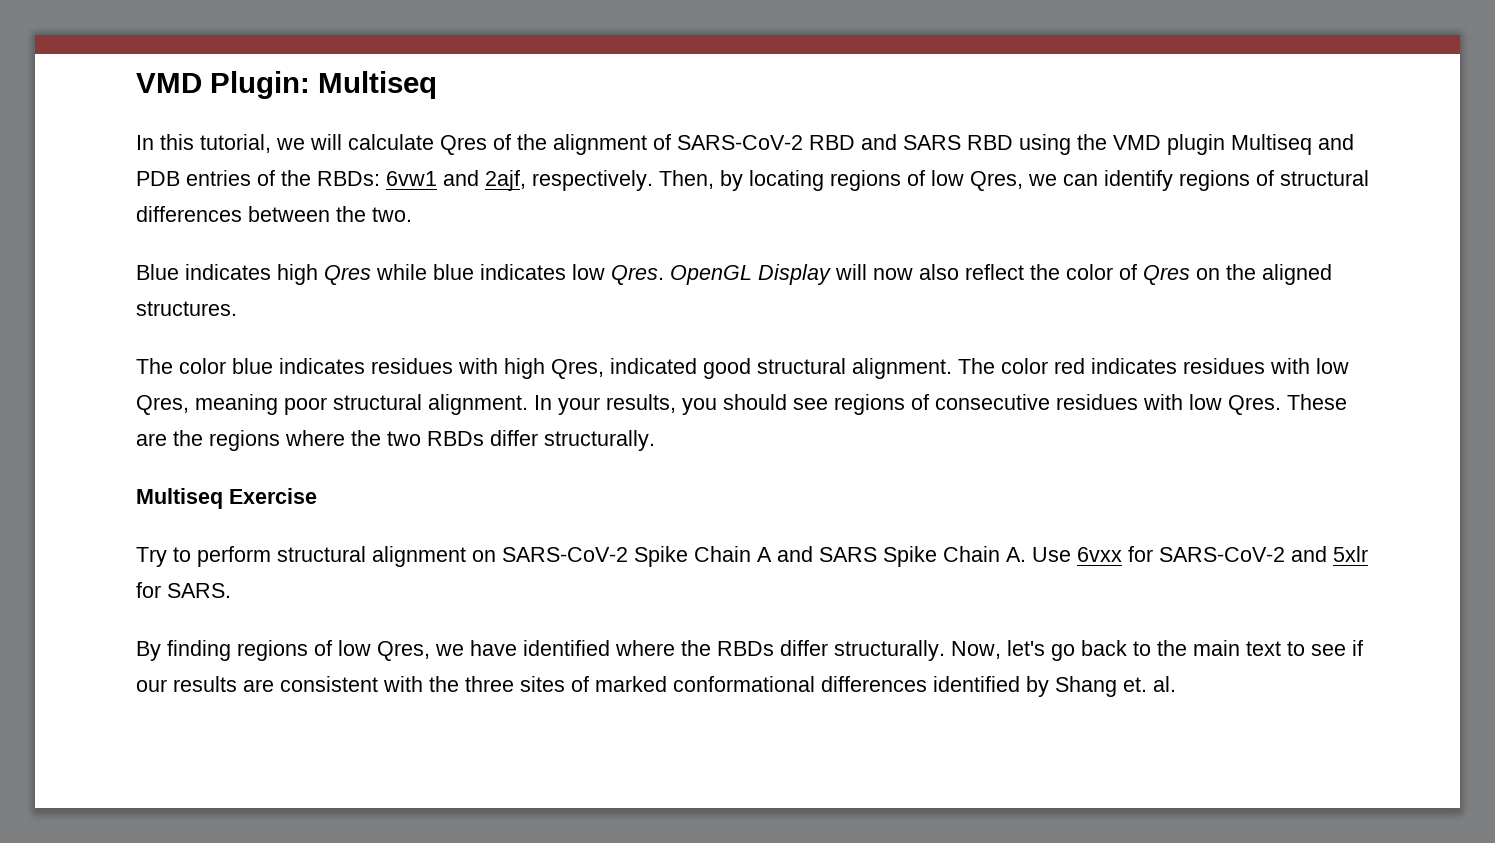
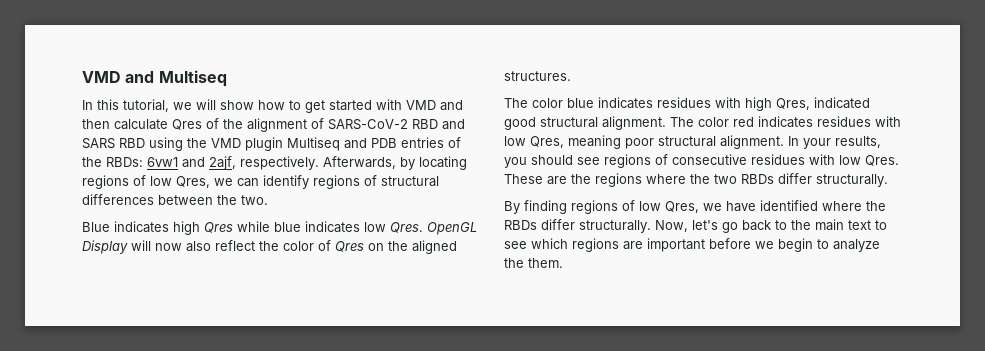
[136,71,310,99] VMD Plugin: -> [82,71,155,83] VMD and
(342, 142) none -> [220,99,463,113] [82,119,110,129] show how to get started with VMD and then
[659,170,714,189] Then, -> [323,156,396,169] Afterwards,
[136,488,317,509] [136,546,1368,567] [136,582,231,598] // Multiseq Exercise // Try to perform structural alignment on SARS-CoV-2 Spike Chain A and SARS Spike Chain A. Use 6vxx for SARS-CoV-2 and 5xlr for SARS. -> (888, 180) none
[1352,640,1363,656] [136,676,1176,697] if our results are consistent with the three sites of marked conformational differences identified by Shang et. al. -> [531,238,880,252] [504,258,563,268] which regions are important before we begin to analyze the them.

